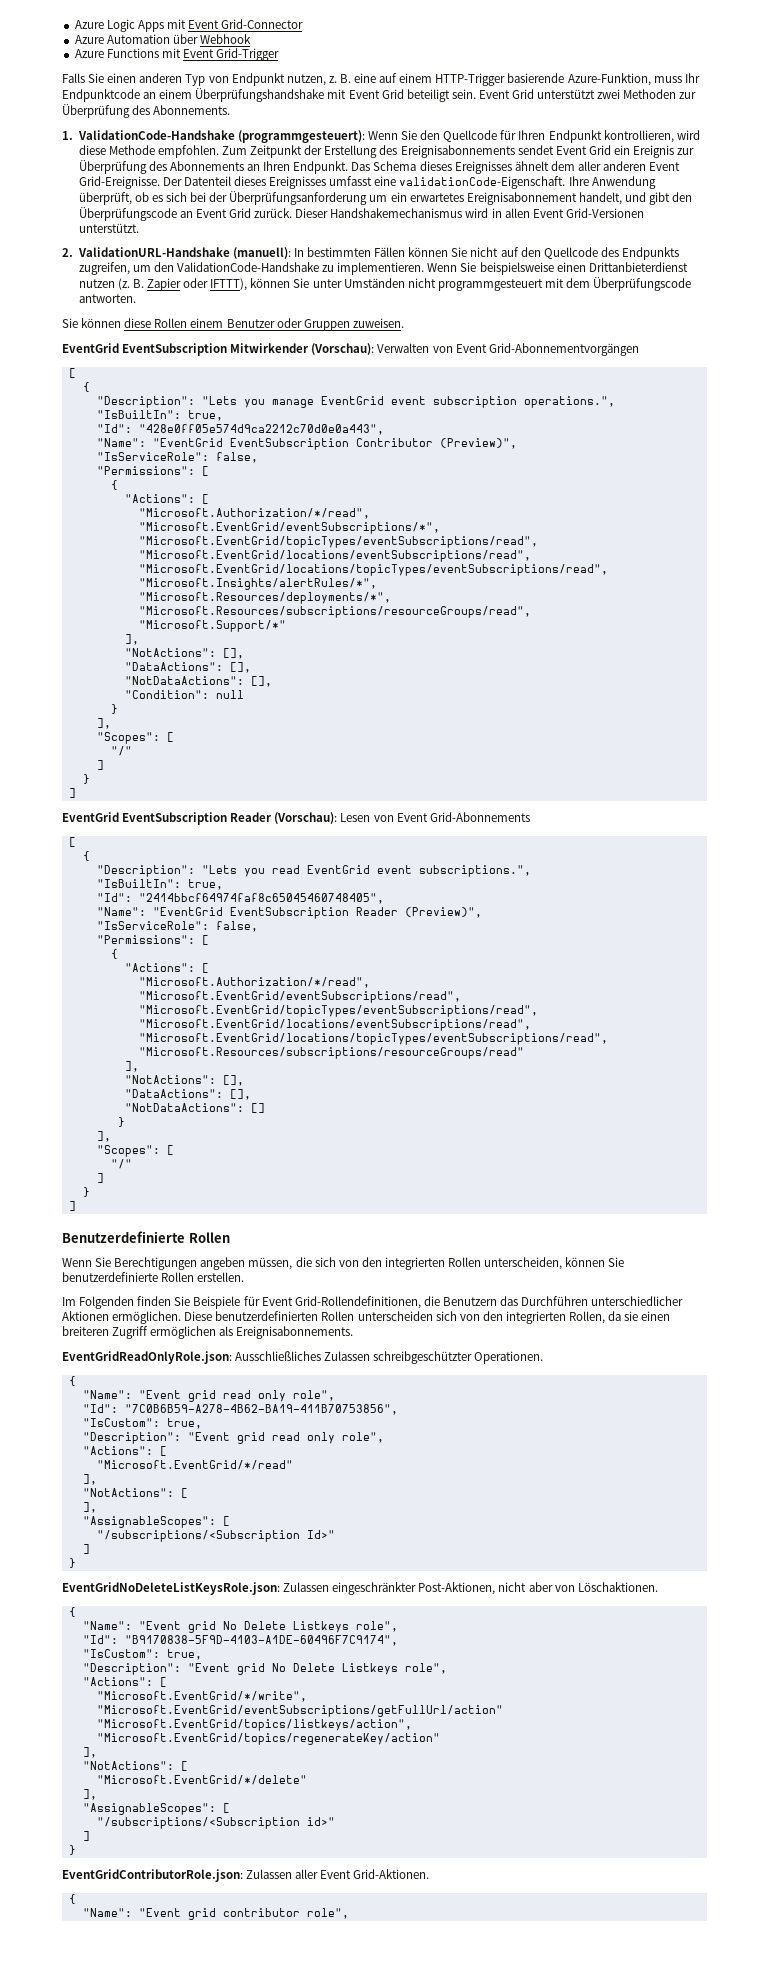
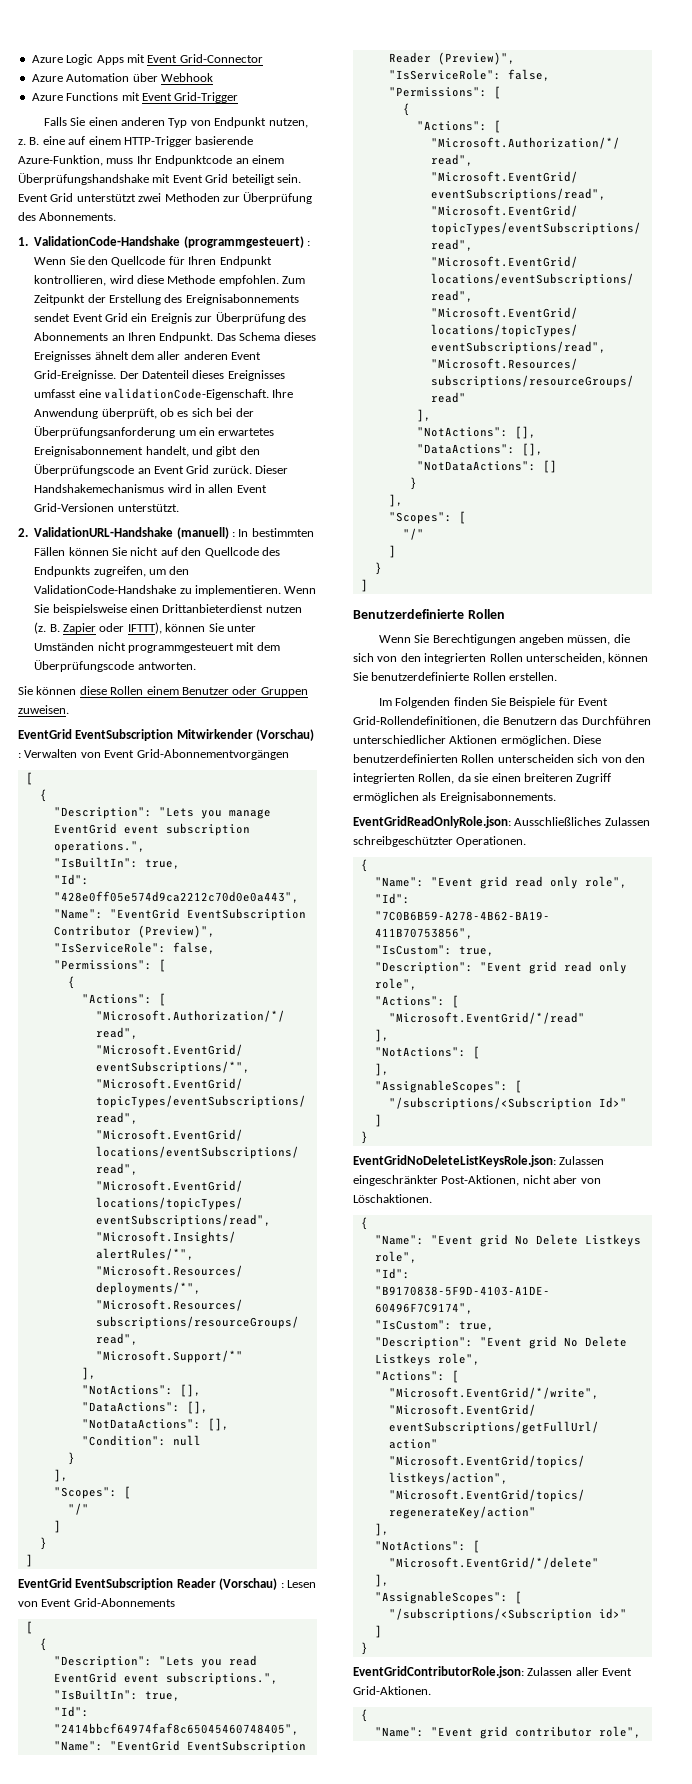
[237,130,365,143] (programmgesteuert): -> [183,236,310,248] (programmgesteuert) :
[232,247,291,259] (manuell): -> [176,527,235,539] (manuell) :
[311,343,375,355] (Vorschau): -> [256,729,315,741] [18,753,21,758] (Vorschau) :
[274,812,338,824] (Vorschau): -> [219,1578,284,1590] (Vorschau) :

